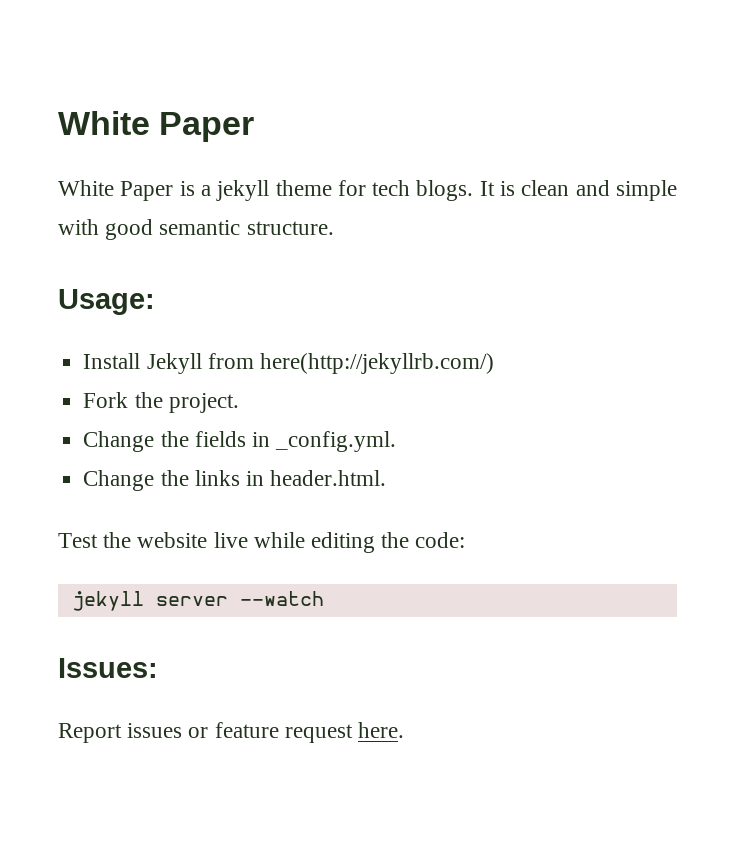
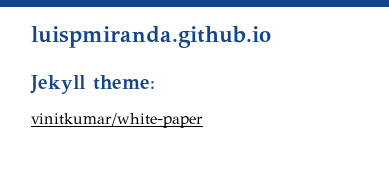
[58,111,255,142] [58,180,677,201] [58,219,334,240] [58,289,155,315] [83,353,494,374] [83,392,239,413] [83,431,397,452] [83,470,387,491] [58,532,466,553] [71,591,324,611] [58,658,158,678] [58,722,405,743] White Paper // White Paper is a jekyll theme for tech blogs. It is clean and simple with good semantic structure. // Usage: // Install Jekyll from here(http://jekyllrb.com/) // Fork the project. // Change the fields in _config.yml. // Change the links in header.html. // Test the website live while editing the code: // jekyll server --watch // Issues: // Report issues or feature request here. -> [31,26,271,48] [30,75,155,94] [31,113,203,128] luispmiranda.github.io // Jekyll theme: // vinitkumar/white-paper

